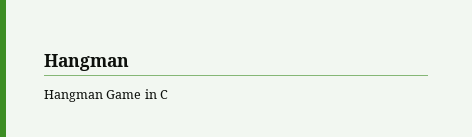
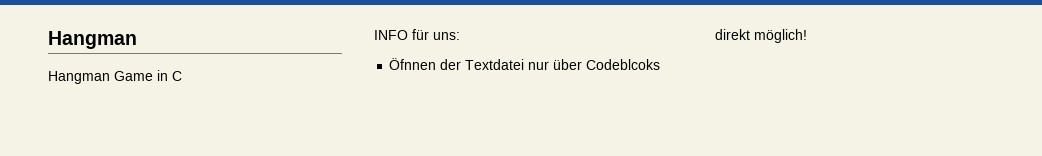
(169, 94) none -> [374,29,460,40] [389,58,661,70] [715,29,808,43] // INFO für uns: // Öfnnen der Textdatei nur über Codeblcoks direkt möglich!

